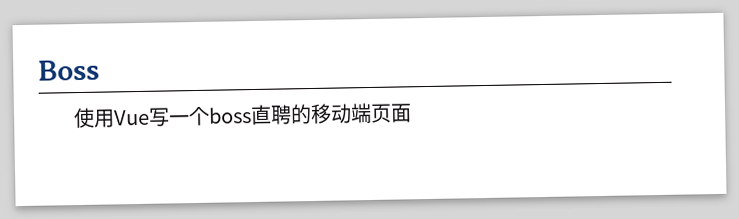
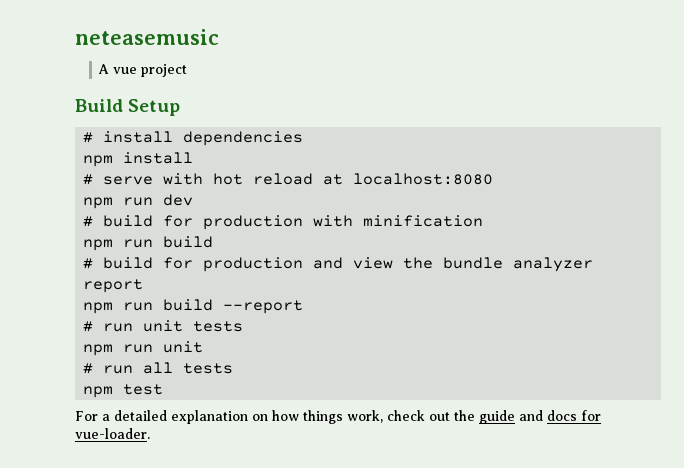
[38,59,100,81] [72,102,412,129] Boss // 使用Vue写一个boss直聘的移动端页面 -> [75,29,219,45] [98,64,188,77] [75,99,181,116] [83,131,304,146] [83,152,194,167] [83,173,494,185] [83,194,194,209] [83,215,484,230] [83,236,214,251] [83,257,594,272] [83,279,144,293] [83,299,304,314] [83,320,244,332] [83,341,204,356] [83,362,234,374] [83,384,164,398] [75,410,601,424] [75,428,150,439] neteasemusic // A vue project // Build Setup // # install dependencies // npm install // # serve with hot reload at localhost:8080 // npm run dev // # build for production with minification // npm run build // # build for production and view the bundle analyzer report // npm run build --report // # run unit tests // npm run unit // # run all tests // npm test // For a detailed explanation on how things work, check out the guide and docs for vue-loader.

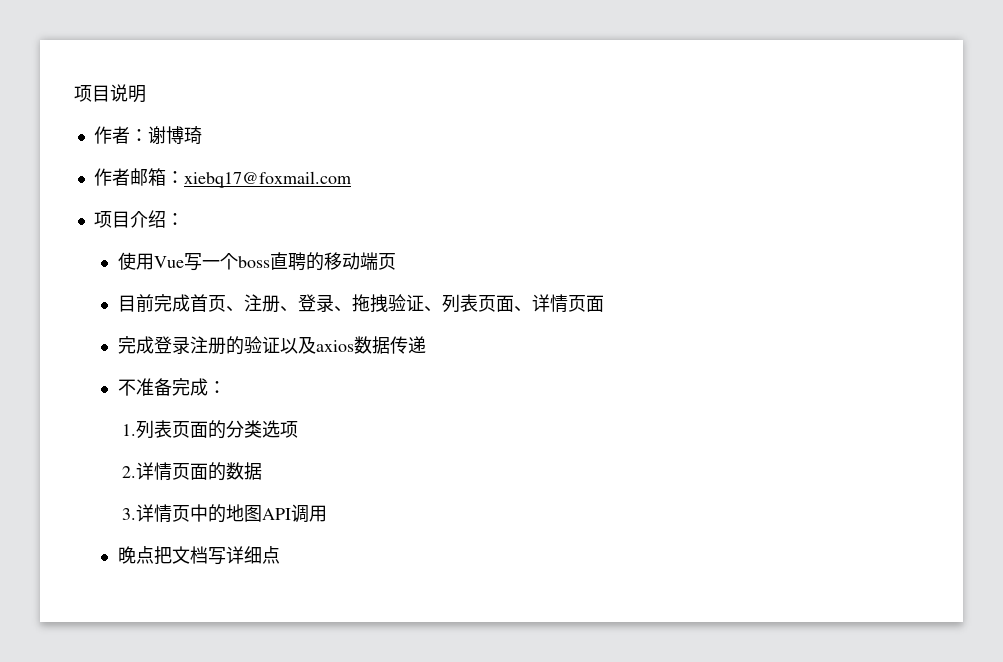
[75,29,219,45] [98,64,188,77] [75,99,181,116] [83,131,304,146] [83,152,194,167] [83,173,494,185] [83,194,194,209] [83,215,484,230] [83,236,214,251] [83,257,594,272] [83,279,144,293] [83,299,304,314] [83,320,244,332] [83,341,204,356] [83,362,234,374] [83,384,164,398] [75,410,601,424] [75,428,150,439] neteasemusic // A vue project // Build Setup // # install dependencies // npm install // # serve with hot reload at localhost:8080 // npm run dev // # build for production with minification // npm run build // # build for production and view the bundle analyzer report // npm run build --report // # run unit tests // npm run unit // # run all tests // npm test // For a detailed explanation on how things work, check out the guide and docs for vue-loader. -> [74,84,146,103] [93,126,202,144] [93,168,351,188] [93,210,184,228] [117,252,396,271] [117,294,604,313] [117,336,426,355] [117,378,226,396] [121,420,298,439] [121,462,262,481] [121,504,327,523] [117,546,280,565] 项目说明 // 作者：谢博琦 // 作者邮箱：xiebq17@foxmail.com // 项目介绍： // 使用Vue写一个boss直聘的移动端页 // 目前完成首页、注册、登录、拖拽验证、列表页面、详情页面 // 完成登录注册的验证以及axios数据传递 // 不准备完成： // 1.列表页面的分类选项 // 2.详情页面的数据 // 3.详情页中的地图API调用 // 晚点把文档写详细点

